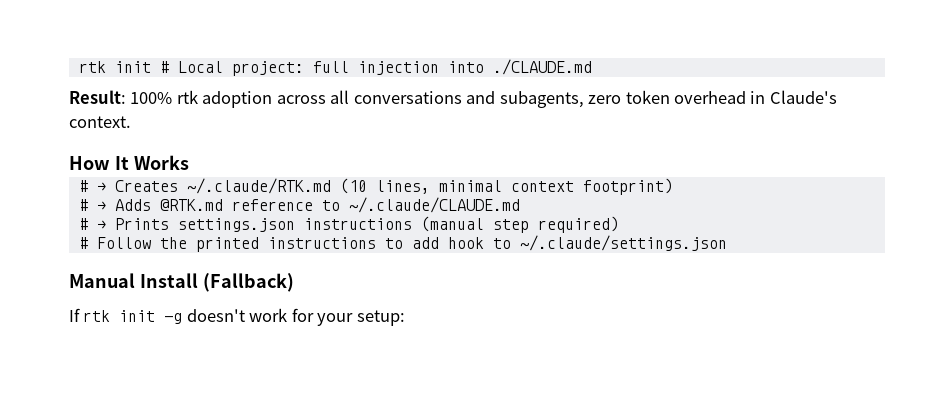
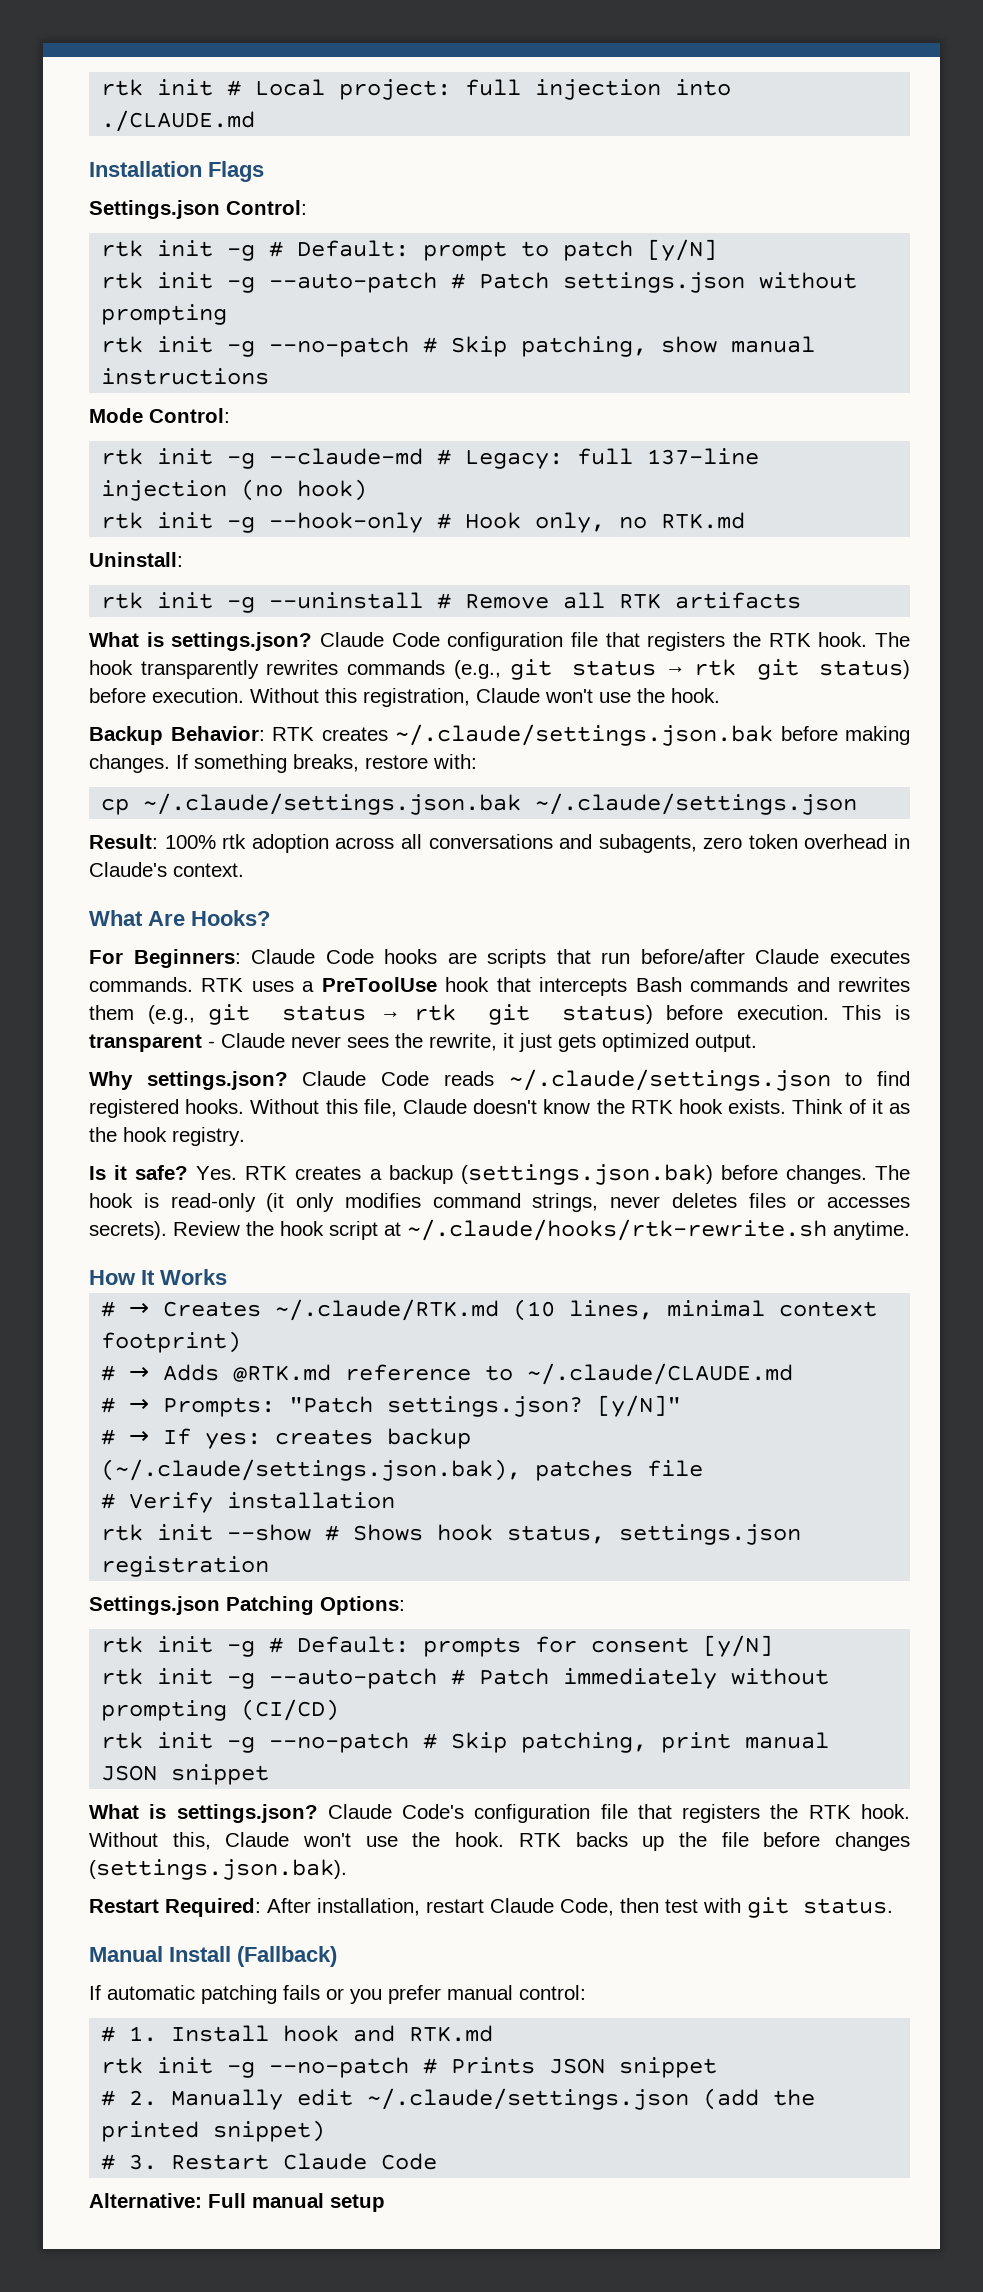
(592, 67) none -> [89,161,264,182] [89,200,307,219] [101,239,718,261] [101,272,858,293] [101,304,228,325] [101,336,816,357] [101,368,270,385] [89,408,230,423] [101,448,760,469] [101,479,368,501] [101,512,746,533] [89,552,183,567] [101,592,802,613] [89,632,910,651] [89,659,910,680] [89,688,720,707] [89,724,910,746] [89,754,477,773] [101,793,858,815] // Installation Flags // Settings.json Control: // rtk init -g # Default: prompt to patch [y/N] // rtk init -g --auto-patch # Patch settings.json without prompting // rtk init -g --no-patch # Skip patching, show manual instructions // Mode Control: // rtk init -g --claude-md # Legacy: full 137-line injection (no hook) // rtk init -g --hook-only # Hook only, no RTK.md // Uninstall: // rtk init -g --uninstall # Remove all RTK artifacts // What is settings.json? Claude Code configuration file that registers the RTK hook. The hook transparently rewrites commands (e.g., git status → rtk git status) before execution. Without this registration, Claude won't use the hook. // Backup Behavior: RTK creates ~/.claude/settings.json.bak before making changes. If something breaks, restore with: // cp ~/.claude/settings.json.bak ~/.claude/settings.json
(131, 122) none -> [89,910,270,926] [89,949,910,968] [89,977,911,996] [89,1004,911,1025] [89,1033,757,1052] [89,1069,910,1091] [89,1099,911,1118] [89,1127,245,1146] [89,1164,911,1185] [89,1193,910,1212] [89,1219,910,1241] // What Are Hooks? // For Beginners: Claude Code hooks are scripts that run before/after Claude executes commands. RTK uses a PreToolUse hook that intercepts Bash commands and rewrites them (e.g., git status → rtk git status) before execution. This is transparent - Claude never sees the rewrite, it just gets optimized output. // Why settings.json? Claude Code reads ~/.claude/settings.json to find registered hooks. Without this file, Claude doesn't know the RTK hook exists. Think of it as the hook registry. // Is it safe? Yes. RTK creates a backup (settings.json.bak) before changes. The hook is read-only (it only modifies command strings, never deletes files or accesses secrets). Review the hook script at ~/.claude/hooks/rtk-rewrite.sh anytime.
[114,216,619,233] [78,235,727,252] [69,273,294,292] [69,308,405,326] Prints settings.json instructions (manual step required) // # Follow the printed instructions to add hook to ~/.claude/settings.json // Manual Install (Fallback) // If rtk init -g doesn't work for your setup: -> [163,1395,682,1417] [101,1428,472,1449] [101,1459,704,1481] [101,1492,396,1513] [101,1524,802,1545] [101,1556,270,1577] [89,1596,405,1615] [101,1635,774,1657] [101,1668,830,1689] [101,1699,340,1721] [101,1732,830,1753] [101,1764,270,1785] [89,1804,910,1823] [89,1832,911,1851] [89,1859,347,1880] [89,1897,893,1918] [89,1946,337,1967] [89,1985,586,2004] [101,2025,494,2042] [101,2057,718,2078] [101,2088,816,2110] [101,2120,326,2142] [101,2153,438,2170] [89,2193,385,2212] Prompts: "Patch settings.json? [y/N]" // # → If yes: creates backup (~/.claude/settings.json.bak), patches file // # Verify installation // rtk init --show # Shows hook status, settings.json registration // Settings.json Patching Options: // rtk init -g # Default: prompts for consent [y/N] // rtk init -g --auto-patch # Patch immediately without prompting (CI/CD) // rtk init -g --no-patch # Skip patching, print manual JSON snippet // What is settings.json? Claude Code's configuration file that registers the RTK hook. Without this, Claude won't use the hook. RTK backs up the file before changes (settings.json.bak). // Restart Required: After installation, restart Claude Code, then test with git status. // Manual Install (Fallback) // If automatic patching fails or you prefer manual control: // # 1. Install hook and RTK.md // rtk init -g --no-patch # Prints JSON snippet // # 2. Manually edit ~/.claude/settings.json (add the printed snippet) // # 3. Restart Claude Code // Alternative: Full manual setup

